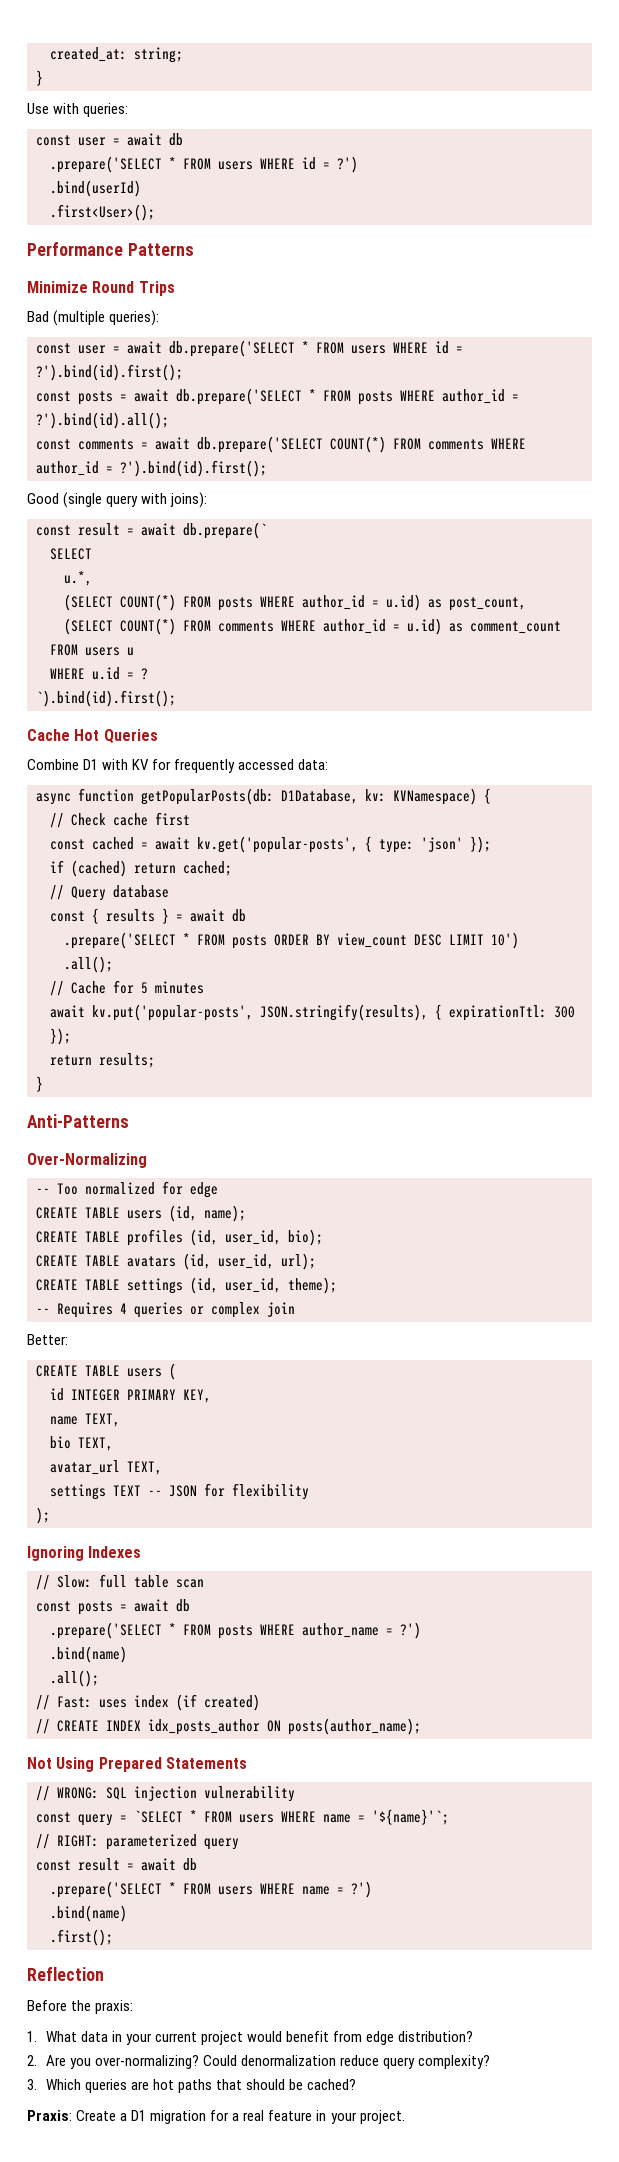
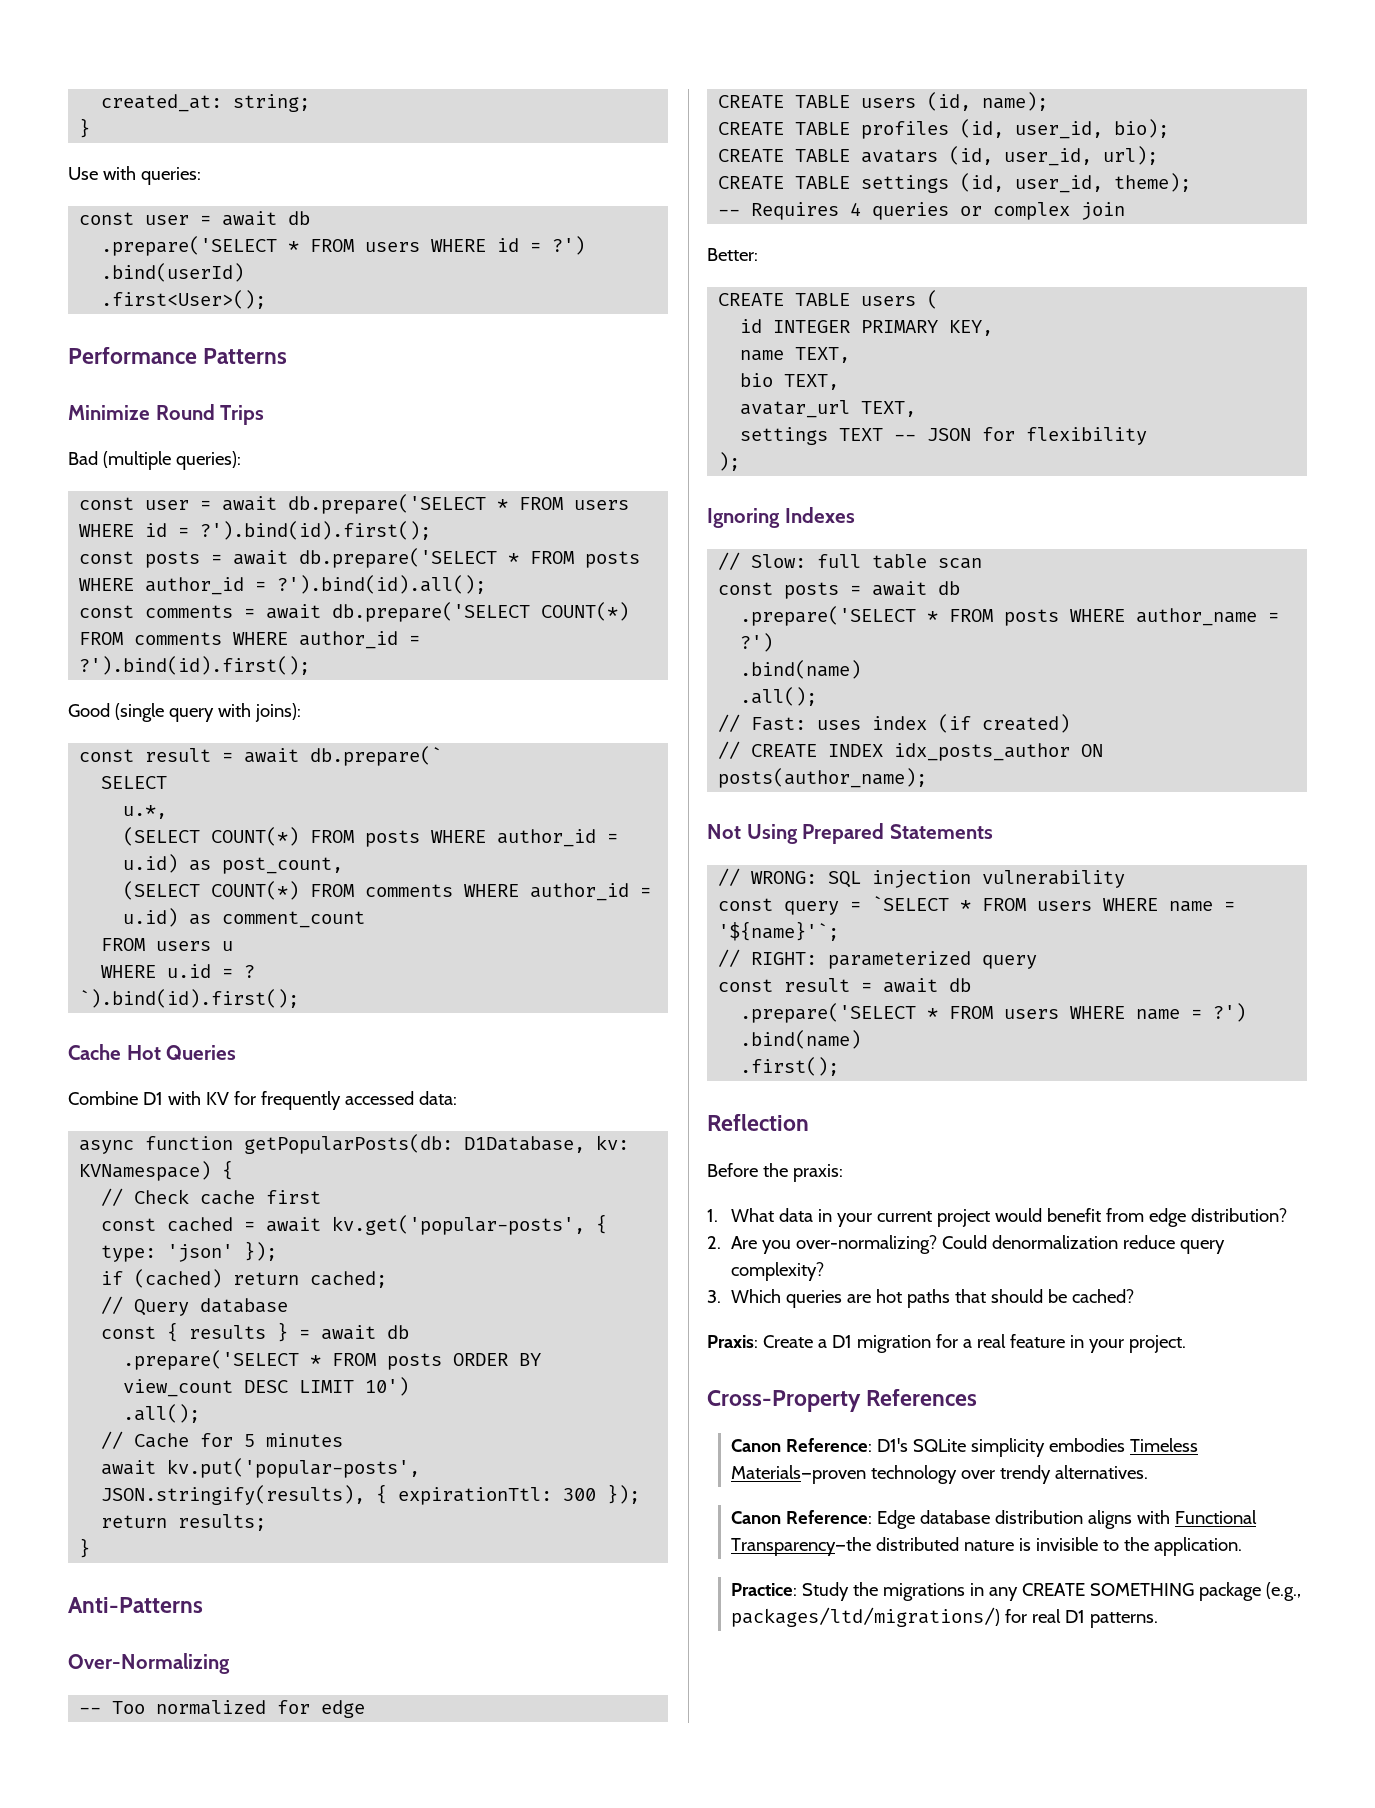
(405, 2117) none -> [707,1389,978,1412] [731,1438,1199,1457] [731,1465,1149,1484] [731,1510,1258,1529] [731,1537,1243,1556] [731,1582,1302,1601] [731,1607,1159,1628] // Cross-Property References // Canon Reference: D1's SQLite simplicity embodies Timeless Materials—proven technology over trendy alternatives. // Canon Reference: Edge database distribution aligns with Functional Transparency—the distributed nature is invisible to the application. // Practice: Study the migrations in any CREATE SOMETHING package (e.g., packages/ltd/migrations/) for real D1 patterns.

